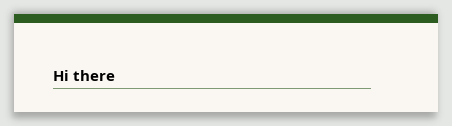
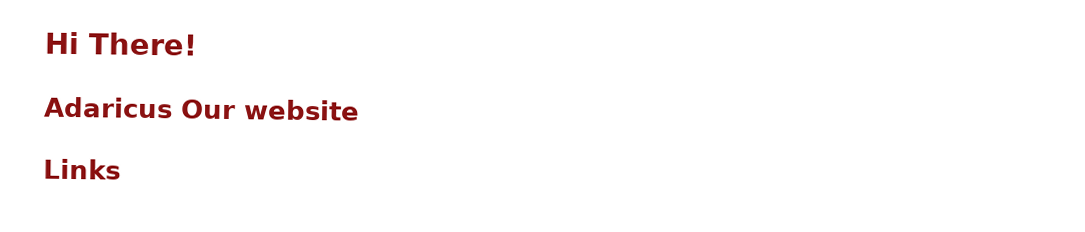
[73,70,116,81] there -> [88,32,198,56] [43,96,360,121] [43,158,121,180] There! // Adaricus Our website // Links

